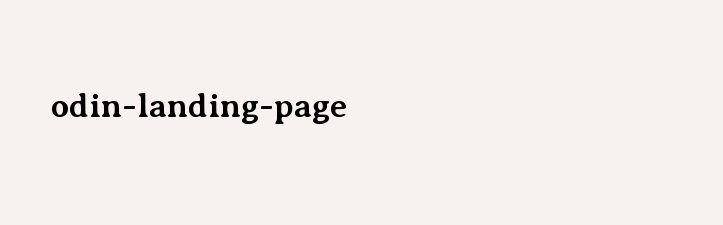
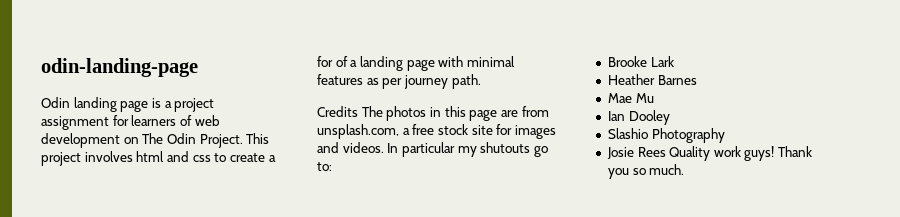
(347, 108) none -> [41,97,215,112] [41,115,220,130] [41,133,270,148] [41,151,276,166] [317,56,515,71] [317,74,481,89] [317,106,549,121] [317,124,556,139] [317,142,548,157] [317,162,332,171] [607,56,674,67] [607,74,697,85] [607,93,654,103] [607,110,670,125] [607,128,725,143] [606,146,813,161] [607,164,685,179] // Odin landing page is a project assignment for learners of web development on The Odin Project. This project involves html and css to create a for of a landing page with minimal features as per journey path. // Credits The photos in this page are from unsplash.com, a free stock site for images and videos. In particular my shutouts go to: // Brooke Lark // Heather Barnes // Mae Mu // Ian Dooley // Slashio Photography // Josie Rees Quality work guys! Thank you so much.

